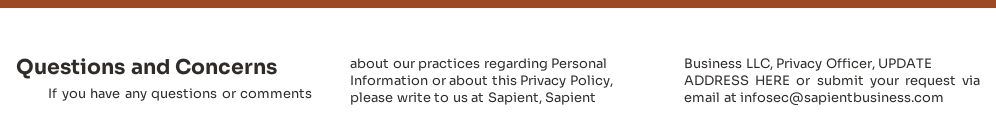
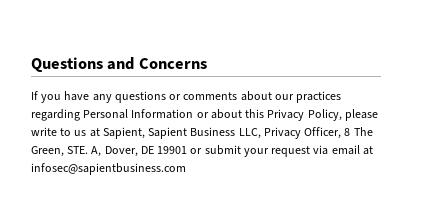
[878,58,933,69] [684,75,791,86] UPDATE ADDRESS HERE -> [344,127,373,136] [31,146,188,157] 8 The Green, STE. A, Dover, DE 19901

